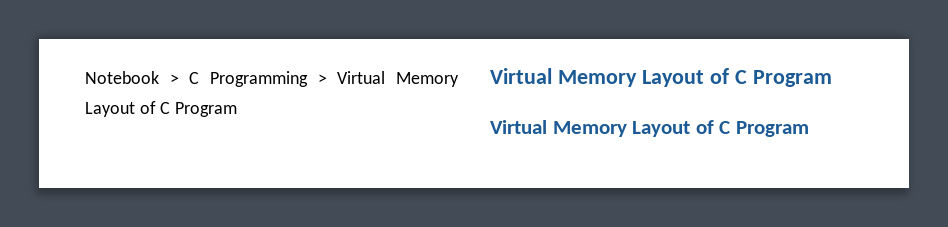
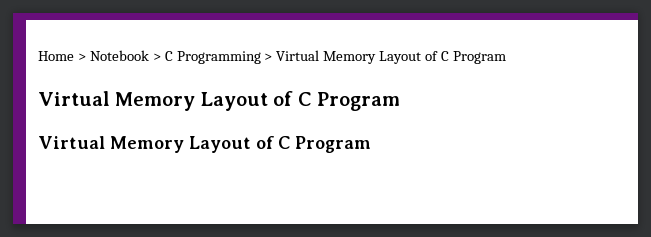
(85, 77) none -> [38,51,86,61] Home >

